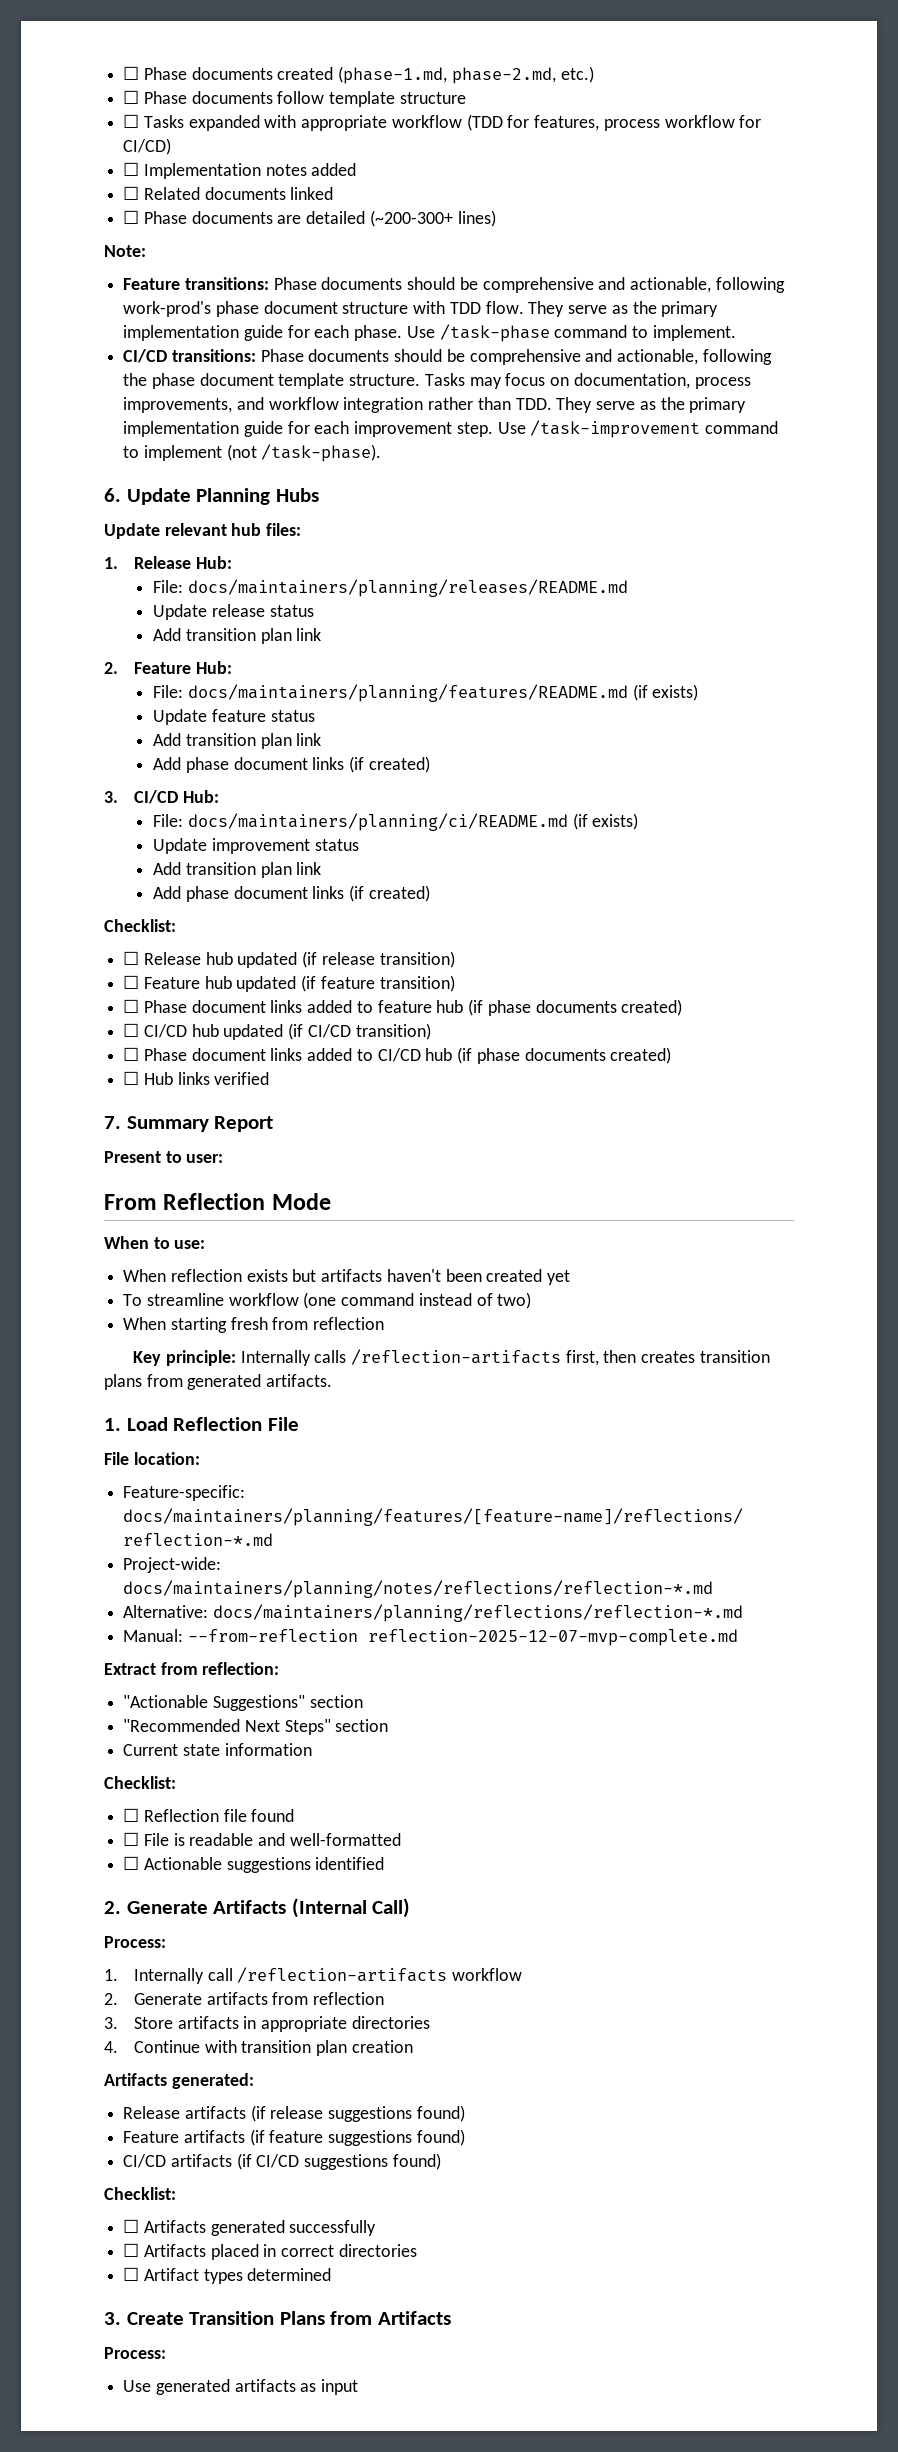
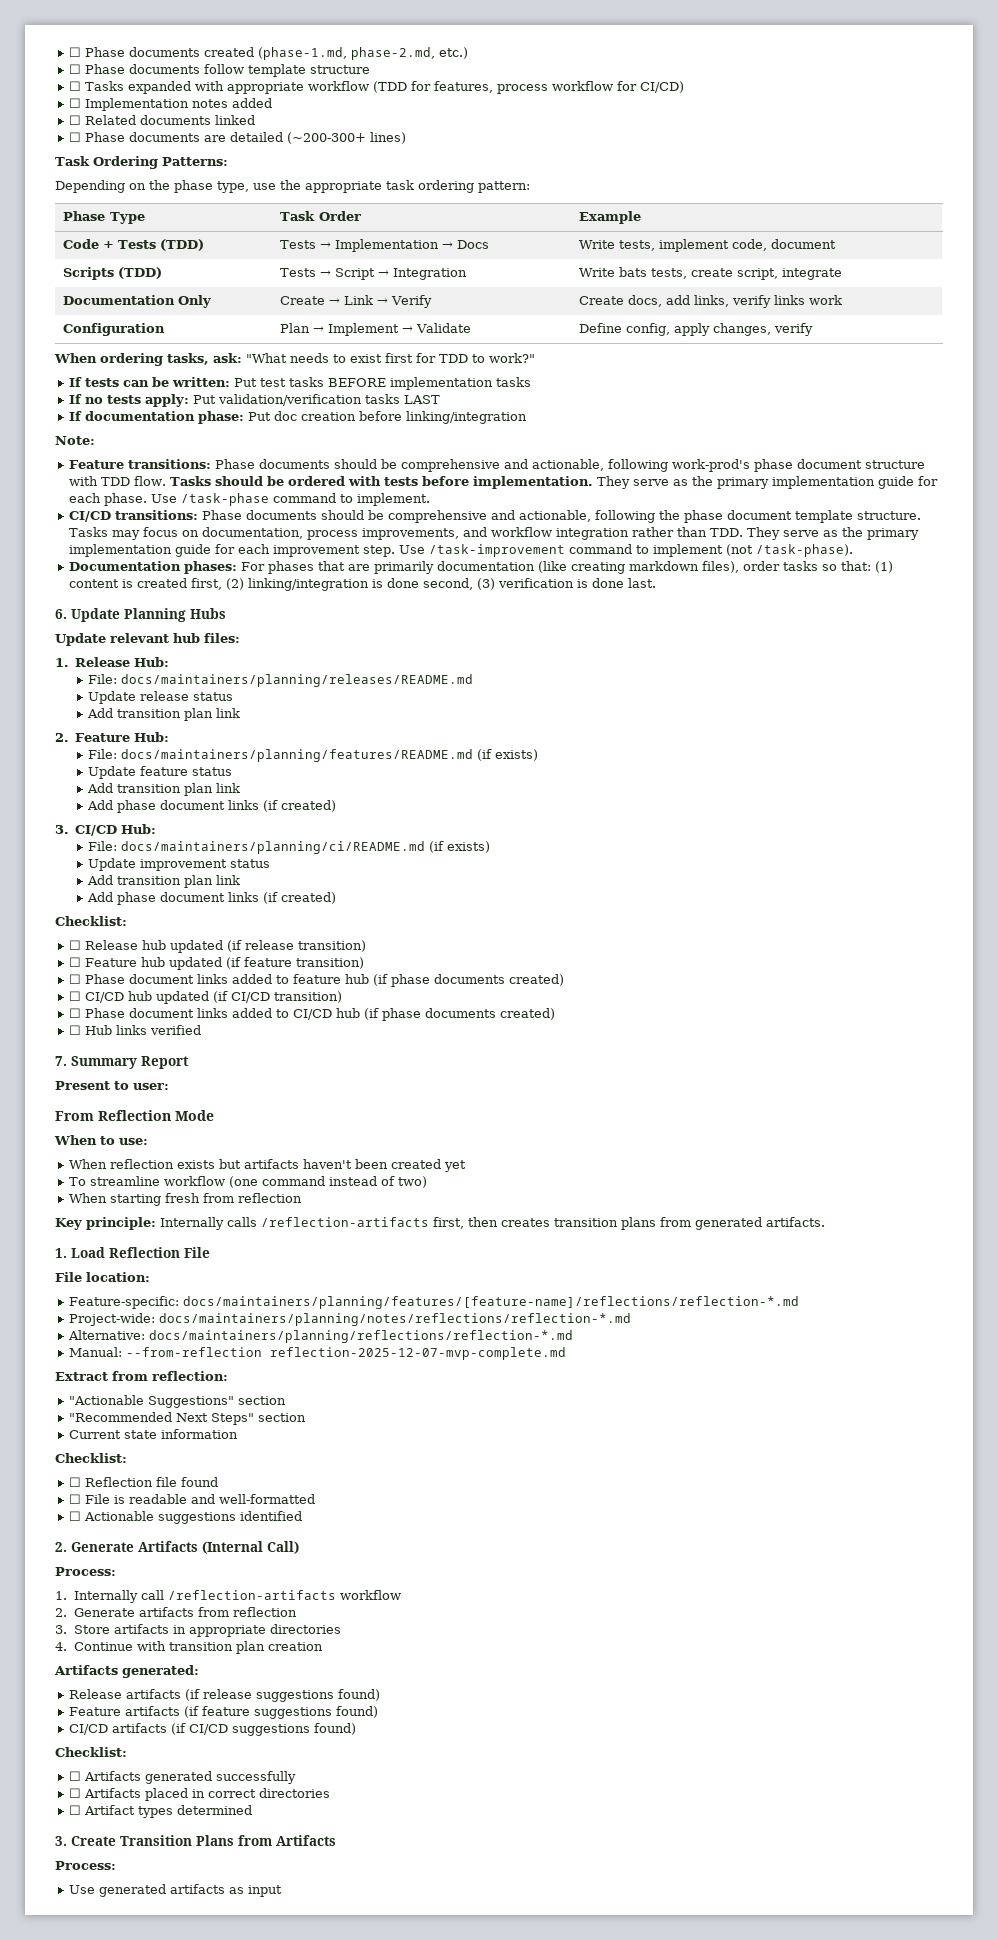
(496, 218) none -> [55,156,228,169] [55,180,530,193] [63,211,146,224] [280,211,362,221] [579,211,642,224] [63,239,205,251] [280,239,490,252] [579,239,837,252] [63,267,163,280] [280,268,468,280] [579,267,843,280] [63,295,212,308] [280,295,433,308] [579,295,843,308] [63,323,166,336] [280,323,472,336] [579,323,814,336] [54,353,535,366] [68,377,531,390] [68,394,440,407] [68,411,527,424] // Task Ordering Patterns: // Depending on the phase type, use the appropriate task ordering pattern: // Phase Type | Task Order | Example // Code + Tests (TDD) | Tests → Implementation → Docs | Write tests, implement code, document // Scripts (TDD) | Tests → Script → Integration | Write bats tests, create script, integrate // Documentation Only | Create → Link → Verify | Create docs, add links, verify links work // Configuration | Plan → Implement → Validate | Define config, apply changes, verify // When ordering tasks, ask: "What needs to exist first for TDD to work?" // If tests can be written: Put test tasks BEFORE implementation tasks // If no tests apply: Put validation/verification tasks LAST // If documentation phase: Put doc creation before linking/integration
(524, 307) none -> [169,476,593,489] Tasks should be ordered with tests before implementation.
(382, 453) none -> [68,561,893,574] [68,578,656,591] // Documentation phases: For phases that are primarily documentation (like creating markdown files), order tasks so that: (1) content is created first, (2) linking/integration is done second, (3) verification is done last.

